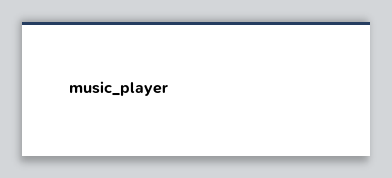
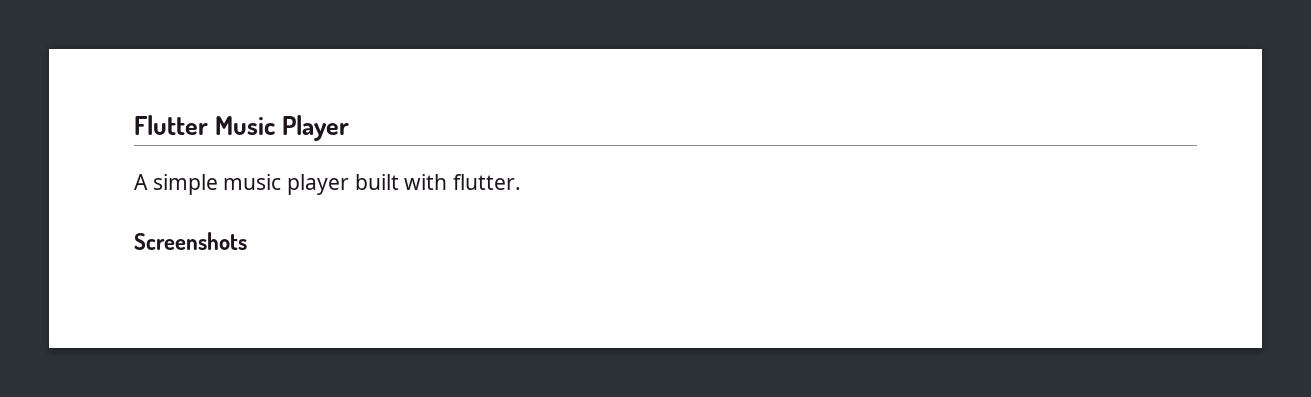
[69,81,168,96] music_player -> [134,115,350,141] [134,174,522,195] [134,232,247,250] Flutter Music Player // A simple music player built with flutter. // Screenshots

